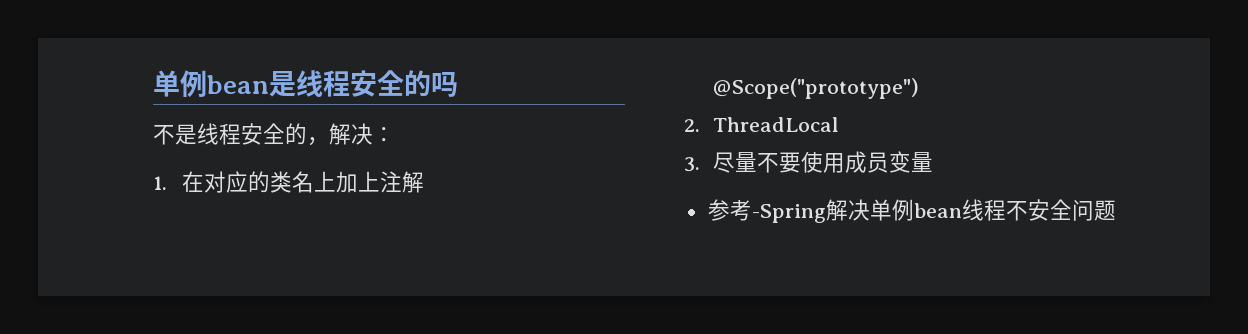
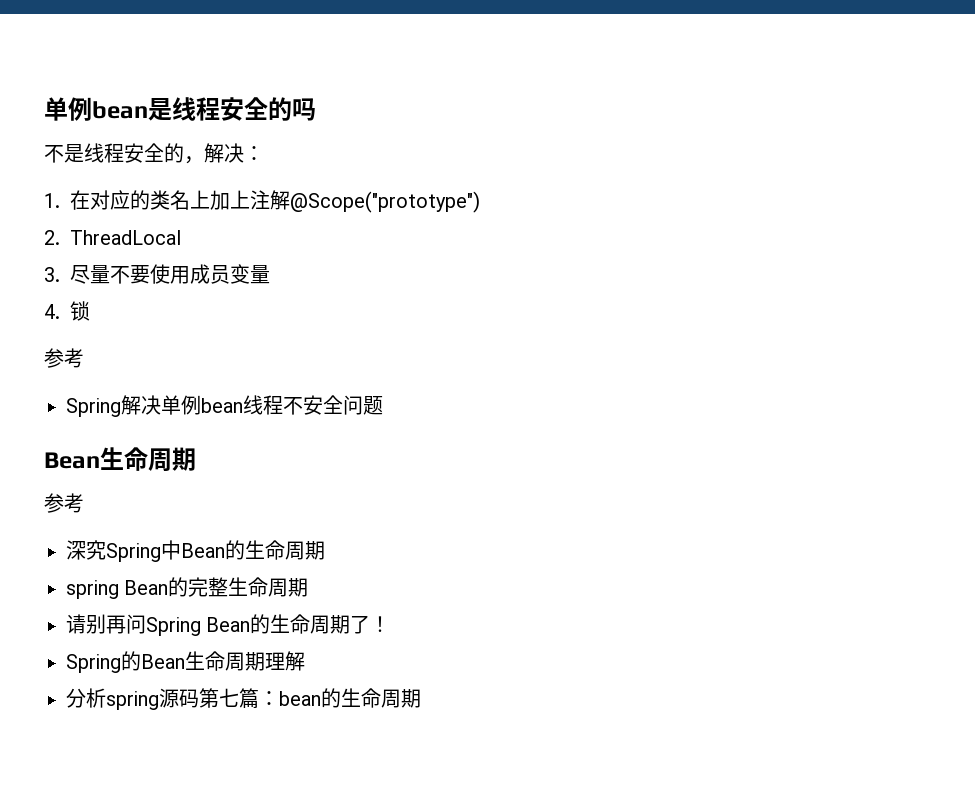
[707,199,826,223] // 参考-Spring -> [44,301,90,321] [44,348,84,368] [66,398,121,417] // 4.锁 // 参考 // Spring
(1116, 210) none -> [44,447,196,471] [44,493,84,513] [66,540,325,562] [66,577,309,599] [66,614,391,636] [66,651,305,673] [66,688,421,710] // Bean生命周期 // 参考 // 深究Spring中Bean的生命周期 // spring Bean的完整生命周期 // 请别再问Spring Bean的生命周期了！ // Spring的Bean生命周期理解 // 分析spring源码第七篇：bean的生命周期

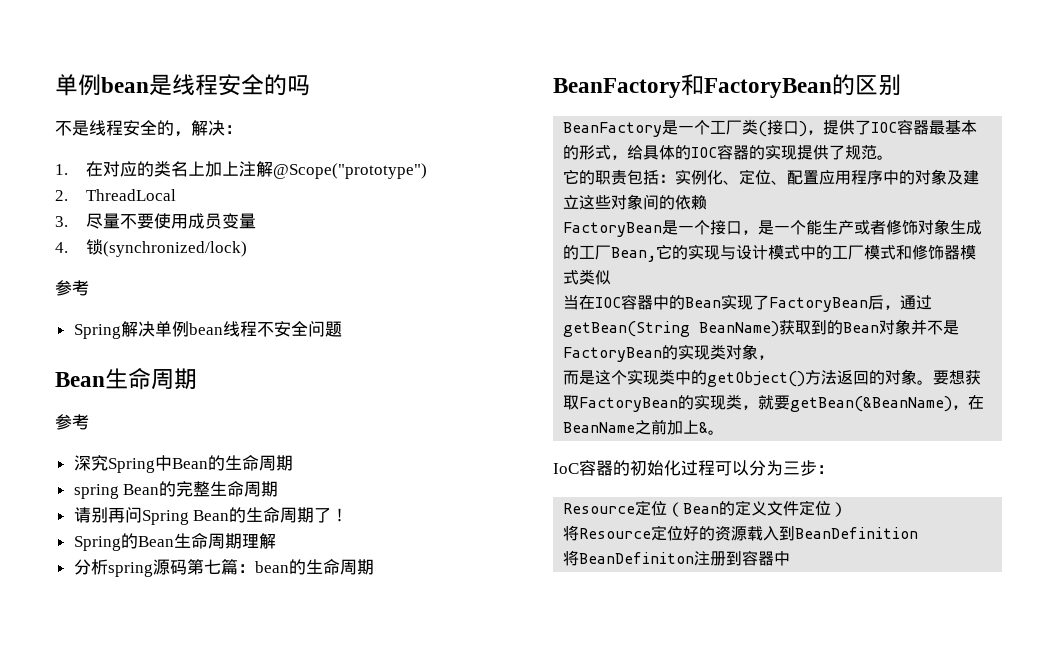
(90, 311) none -> [102,241,247,257] (synchronized/lock)
(421, 698) none -> [553,74,901,98] [563,119,978,137] [563,144,894,160] [563,169,980,185] [563,194,708,210] [563,219,983,237] [563,244,977,262] [563,269,612,285] [563,294,933,312] [563,319,960,337] [563,344,775,362] [563,369,982,387] [563,394,985,412] [563,419,725,435] [553,460,834,476] [563,500,848,517] [563,525,919,541] [563,550,791,566] // BeanFactory和FactoryBean的区别 // BeanFactory是一个工厂类(接口)，提供了IOC容器最基本的形式，给具体的IOC容器的实现提供了规范。 // 它的职责包括：实例化、定位、配置应用程序中的对象及建立这些对象间的依赖 // FactoryBean是一个接口，是一个能生产或者修饰对象生成的工厂Bean,它的实现与设计模式中的工厂模式和修饰器模式类似 // 当在IOC容器中的Bean实现了FactoryBean后，通过getBean(String BeanName)获取到的Bean对象并不是FactoryBean的实现类对象， // 而是这个实现类中的getObject()方法返回的对象。要想获取FactoryBean的实现类，就要getBean(&BeanName)，在BeanName之前加上&。 // IoC容器的初始化过程可以分为三步： // Resource定位（Bean的定义文件定位） // 将Resource定位好的资源载入到BeanDefinition // 将BeanDefiniton注册到容器中

